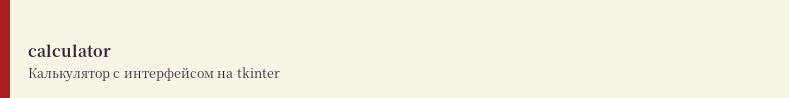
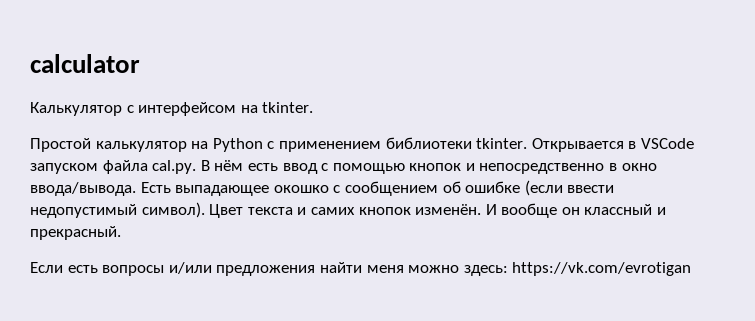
[236,67,280,78] tkinter -> [262,102,314,113] [30,137,694,152] [30,160,657,174] [30,180,615,196] [30,202,667,218] [30,226,121,240] [30,262,692,276] tkinter. // Простой калькулятор на Python с применением библиотеки tkinter. Открывается в VSCode запуском файла cal.py. В нём есть ввод с помощью кнопок и непосредственно в окно ввода/вывода. Есть выпадающее окошко с сообщением об ошибке (если ввести недопустимый символ). Цвет текста и самих кнопок изменён. И вообще он классный и прекрасный. // Если есть вопросы и/или предложения найти меня можно здесь: https://vk.com/evrotigan

